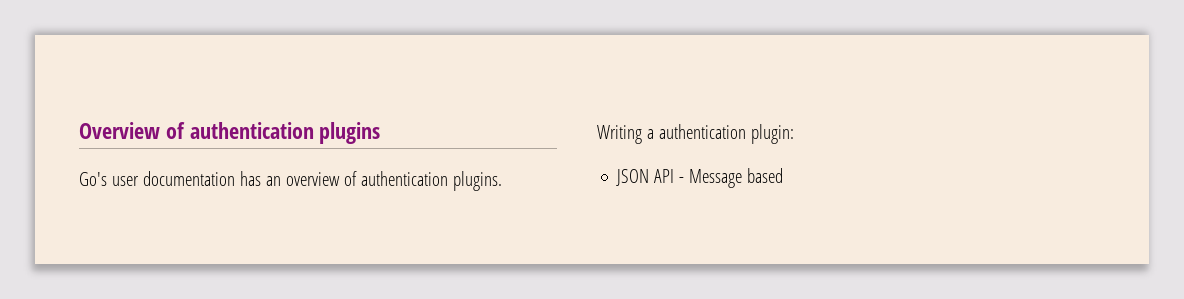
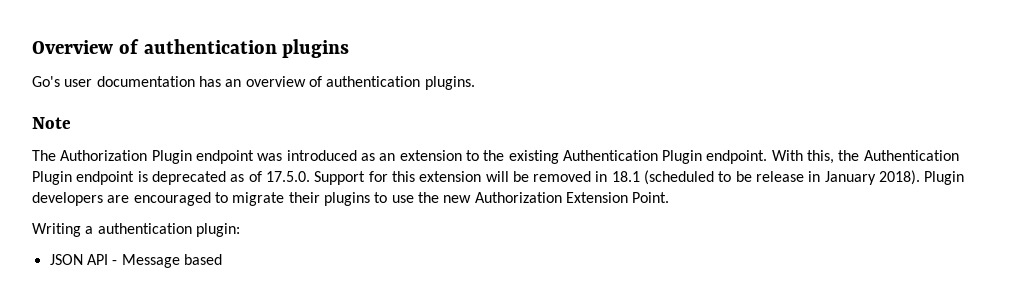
(502, 181) none -> [32,117,71,129] [32,150,959,164] [32,170,965,185] [32,192,670,206] // Note // The Authorization Plugin endpoint was introduced as an extension to the existing Authentication Plugin endpoint. With this, the Authentication Plugin endpoint is deprecated as of 17.5.0. Support for this extension will be removed in 18.1 (scheduled to be release in January 2018). Plugin developers are encouraged to migrate their plugins to use the new Authorization Extension Point.

